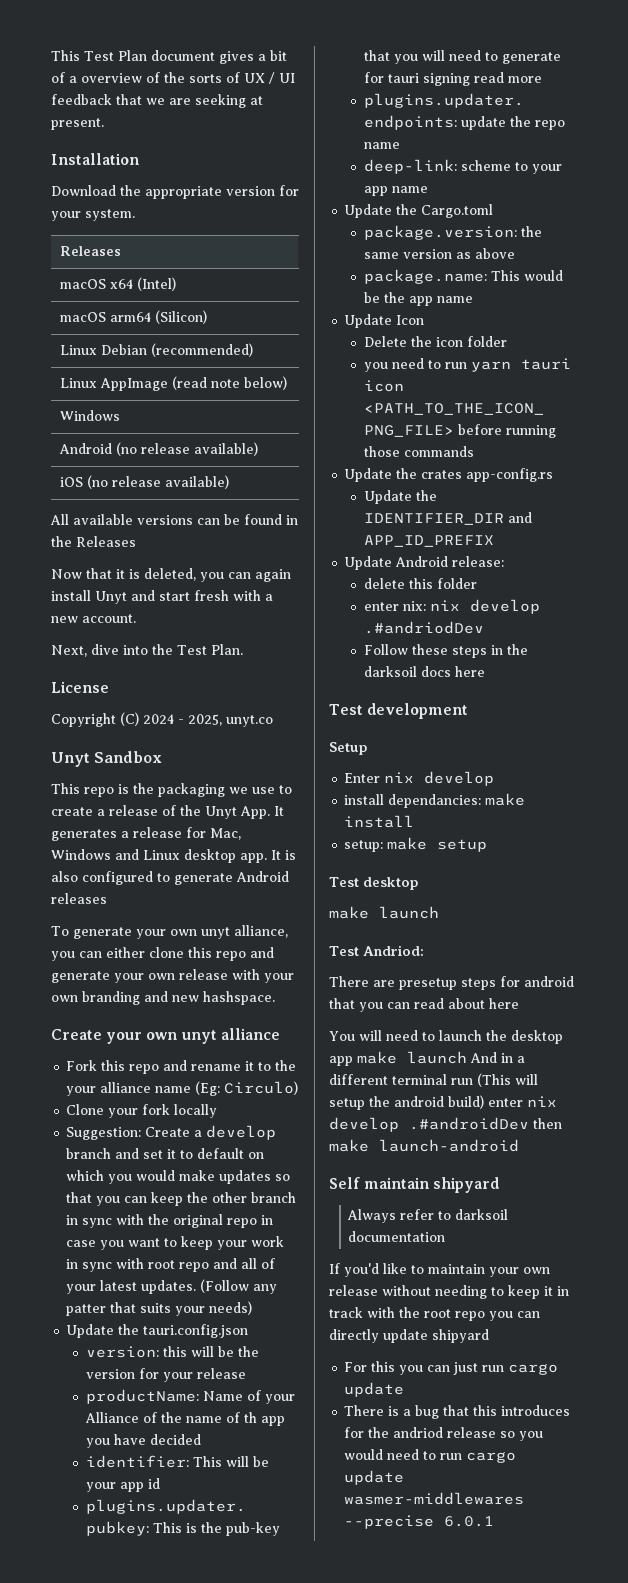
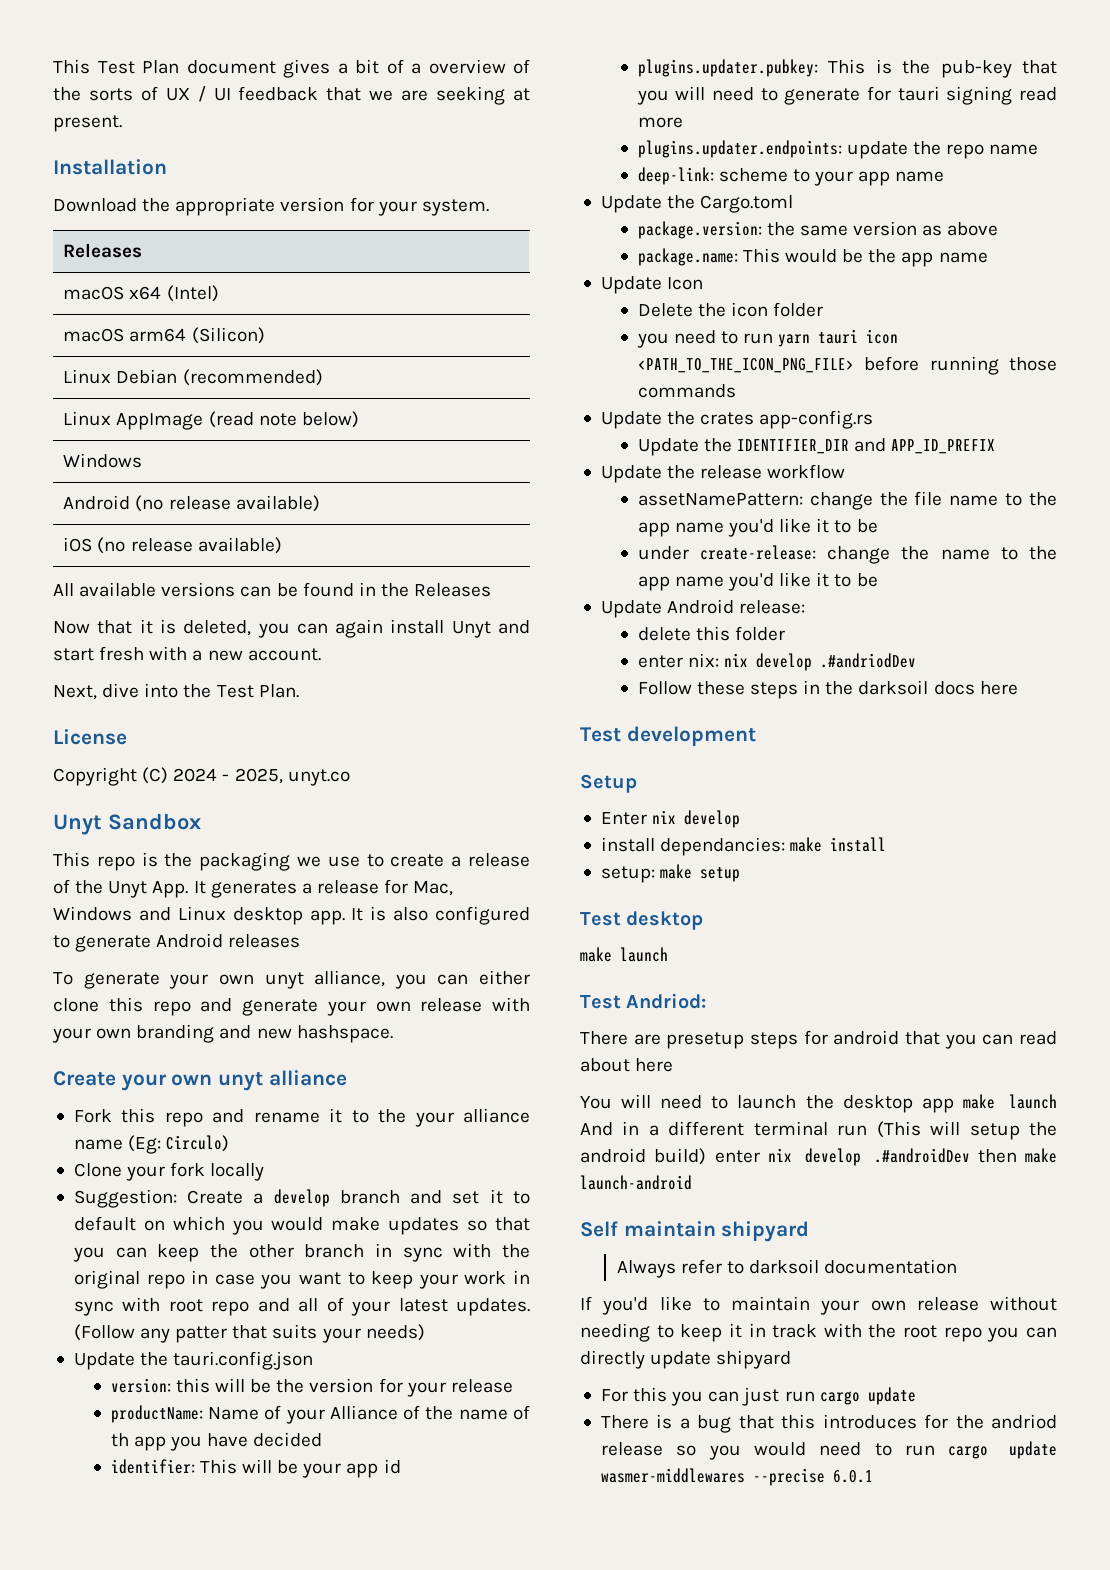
(494, 541) none -> [600,464,846,483] [637,491,1057,510] [637,518,878,537] [637,545,1057,564] [637,572,878,591] // Update the release workflow // assetNamePattern: change the file name to the app name you'd like it to be // under create-release: change the name to the app name you'd like it to be

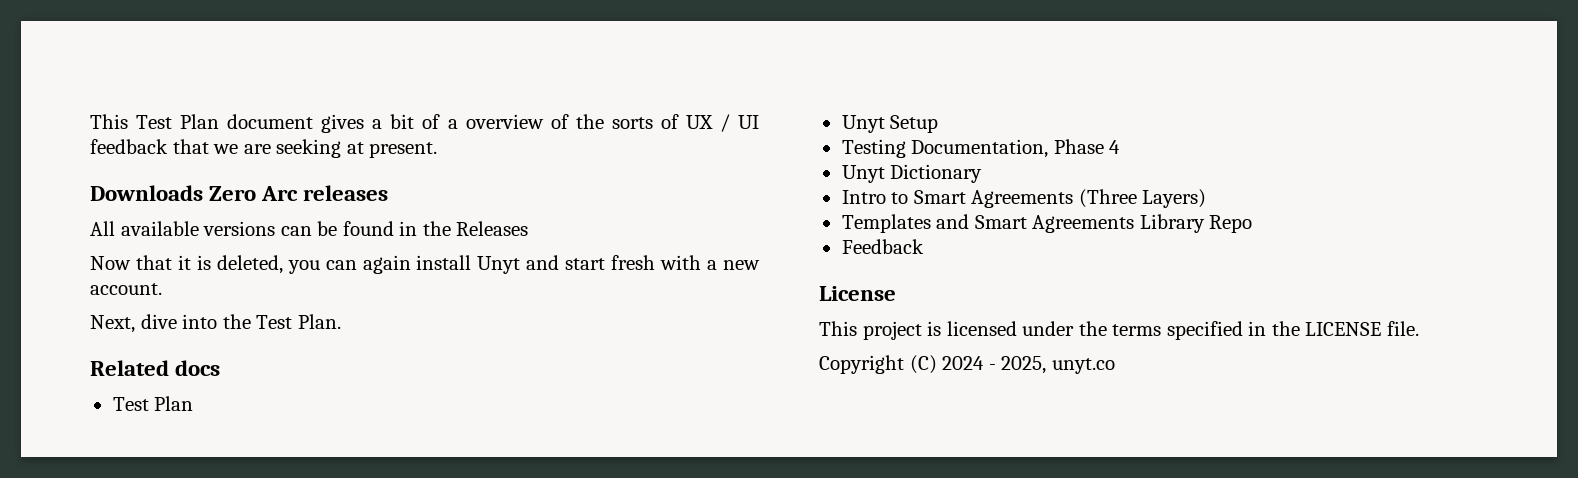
[53,159,167,175] [53,197,489,216] [63,243,143,258] [63,285,219,302] [63,327,265,344] [63,369,323,386] [63,411,359,430] [63,453,143,468] [63,495,320,512] [63,537,282,554] Installation // Download the appropriate version for your system. // Releases // macOS x64 (Intel) // macOS arm64 (Silicon) // Linux Debian (recommended) // Linux AppImage (read note below) // Windows // Android (no release available) // iOS (no release available) -> [90,185,389,201] Downloads Zero Arc releases
[53,729,127,745] License -> [90,360,221,376] [112,396,194,411] [841,115,939,133] [841,139,1121,158] [841,164,983,183] [841,189,1207,208] [841,214,1253,233] [841,239,924,254] [819,286,896,301] [819,321,1419,340] Related docs // Test Plan // Unyt Setup // Testing Documentation, Phase 4 // Unyt Dictionary // Intro to Smart Agreements (Three Layers) // Templates and Smart Agreements Library Repo // Feedback // License // This project is licensed under the terms specified in the LICENSE file.
[53,813,201,835] [53,852,530,871] [53,879,454,898] [53,906,530,925] [53,933,301,952] [53,970,530,989] [53,997,530,1016] [52,1024,393,1043] [53,1070,347,1091] [73,1108,531,1127] [73,1135,230,1154] [73,1162,265,1181] [73,1189,530,1208] [73,1216,530,1235] [72,1243,531,1262] [73,1270,531,1289] [73,1297,531,1316] [73,1324,425,1343] [73,1351,314,1370] [110,1378,513,1397] [110,1405,530,1424] [110,1432,323,1451] [110,1459,401,1478] [637,59,1057,78] [636,86,1057,105] [637,117,683,128] [637,140,1039,159] [637,167,945,186] [600,195,794,213] [637,221,999,239] [637,248,988,267] [600,276,704,294] [637,302,824,317] [636,329,899,348] [637,356,1057,375] [637,384,736,398] [600,410,874,429] [637,438,996,456] [600,464,846,483] [637,491,1057,510] [637,518,878,537] [637,545,1057,564] [637,572,878,591] [600,599,806,618] [637,626,786,641] [637,653,917,671] [637,680,1018,699] [580,726,756,746] [580,774,637,793] [600,810,741,828] [600,837,887,856] [600,864,741,883] [580,911,704,930] [580,947,668,962] [580,993,707,1009] [580,1030,1057,1049] [580,1058,674,1072] [580,1094,1057,1113] [580,1121,1057,1140] [580,1148,1057,1166] [580,1175,692,1190] [580,1221,810,1242] [616,1259,958,1278] [580,1296,1057,1315] [580,1323,1057,1342] [580,1350,792,1369] [600,1387,916,1406] [600,1414,1057,1433] [600,1441,1057,1460] [600,1468,873,1486] // Unyt Sandbox // This repo is the packaging we use to create a release of the Unyt App. It generates a release for Mac, Windows and Linux desktop app. It is also configured to generate Android releases // To generate your own unyt alliance, you can either clone this repo and generate your own release with your own branding and new hashspace. // Create your own unyt alliance // Fork this repo and rename it to the your alliance name (Eg: Circulo) // Clone your fork locally // Suggestion: Create a develop branch and set it to default on which you would make updates so that you can keep the other branch in sync with the original repo in case you want to keep your work in sync with root repo and all of your latest updates. (Follow any patter that suits your needs) // Update the tauri.config.json // version: this will be the version for your release // productName: Name of your Alliance of the name of th app you have decided // identifier: This will be your app id // plugins.updater.pubkey: This is the pub-key that you will need to generate for tauri signing read more // plugins.updater.endpoints: update the repo name // deep-link: scheme to your app name // Update the Cargo.toml // package.version: the same version as above // package.name: This would be the app name // Update Icon // Delete the icon folder // you need to run yarn tauri icon <PATH_TO_THE_ICON_PNG_FILE> before running those commands // Update the crates app-config.rs // Update the IDENTIFIER_DIR and APP_ID_PREFIX // Update the release workflow // assetNamePattern: change the file name to the app name you'd like it to be // under create-release: change the name to the app name you'd like it to be // Update Android release: // delete this folder // enter nix: nix develop .#andriodDev // Follow these steps in the darksoil docs here // Test development // Setup // Enter nix develop // install dependancies: make install // setup: make setup // Test desktop // make launch // Test Andriod: // There are presetup steps for android that you can read about here // You will need to launch the desktop app make launch And in a different terminal run (This will setup the android build) enter nix develop .#androidDev then make launch-android // Self maintain shipyard // Always refer to darksoil documentation // If you'd like to maintain your own release without needing to keep it in track with the root repo you can directly update shipyard // For this you can just run cargo update // There is a bug that this introduces for the andriod release so you would need to run cargo update wasmer-middlewares --precise 6.0.1 -> (1115, 366) none

